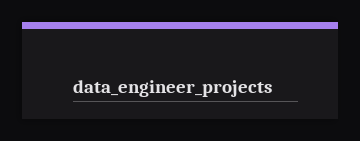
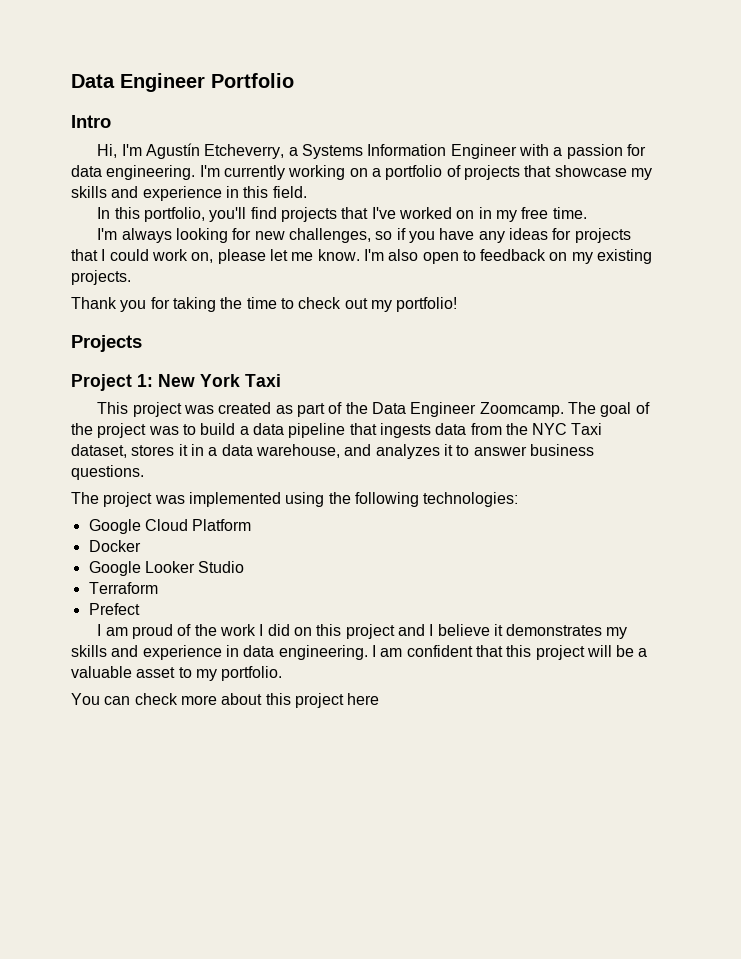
[73,80,272,97] data_engineer_projects -> [71,73,294,92] [71,115,111,128] [97,143,646,159] [71,165,652,180] [71,186,307,201] [97,207,587,222] [97,228,631,243] [71,249,653,264] [71,270,131,285] [71,297,458,312] [71,335,142,352] [71,374,281,391] [97,402,650,417] [71,423,603,438] [71,444,594,459] [71,465,144,480] [71,492,519,507] [88,519,252,534] [88,540,141,552] [88,561,245,576] [88,582,158,594] [88,603,140,615] [97,624,628,639] [71,645,648,660] [71,666,283,681] [71,693,380,708] Data Engineer Portfolio // Intro // Hi, I'm Agustín Etcheverry, a Systems Information Engineer with a passion for data engineering. I'm currently working on a portfolio of projects that showcase my skills and experience in this field. // In this portfolio, you'll find projects that I've worked on in my free time. // I'm always looking for new challenges, so if you have any ideas for projects that I could work on, please let me know. I'm also open to feedback on my existing projects. // Thank you for taking the time to check out my portfolio! // Projects // Project 1: New York Taxi // This project was created as part of the Data Engineer Zoomcamp. The goal of the project was to build a data pipeline that ingests data from the NYC Taxi dataset, stores it in a data warehouse, and analyzes it to answer business questions. // The project was implemented using the following technologies: // Google Cloud Platform // Docker // Google Looker Studio // Terraform // Prefect // I am proud of the work I did on this project and I believe it demonstrates my skills and experience in data engineering. I am confident that this project will be a valuable asset to my portfolio. // You can check more about this project here

